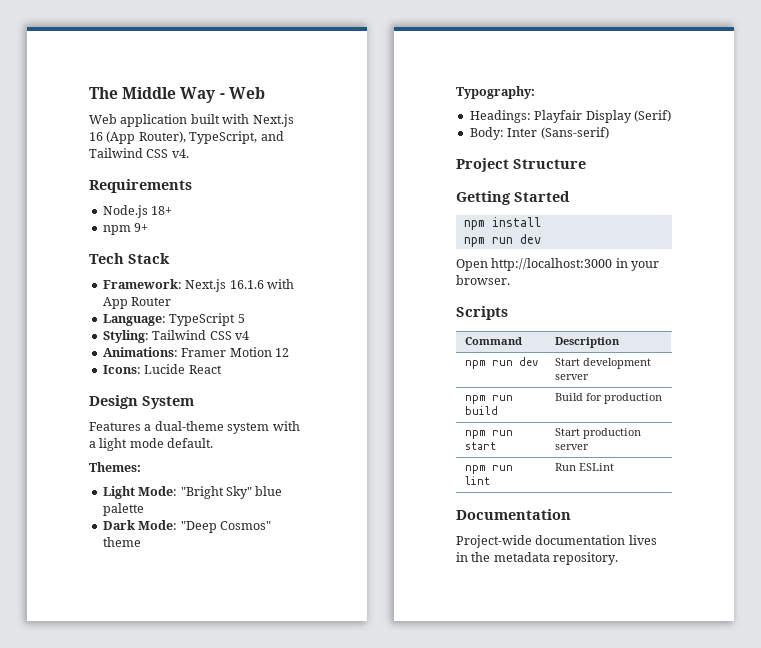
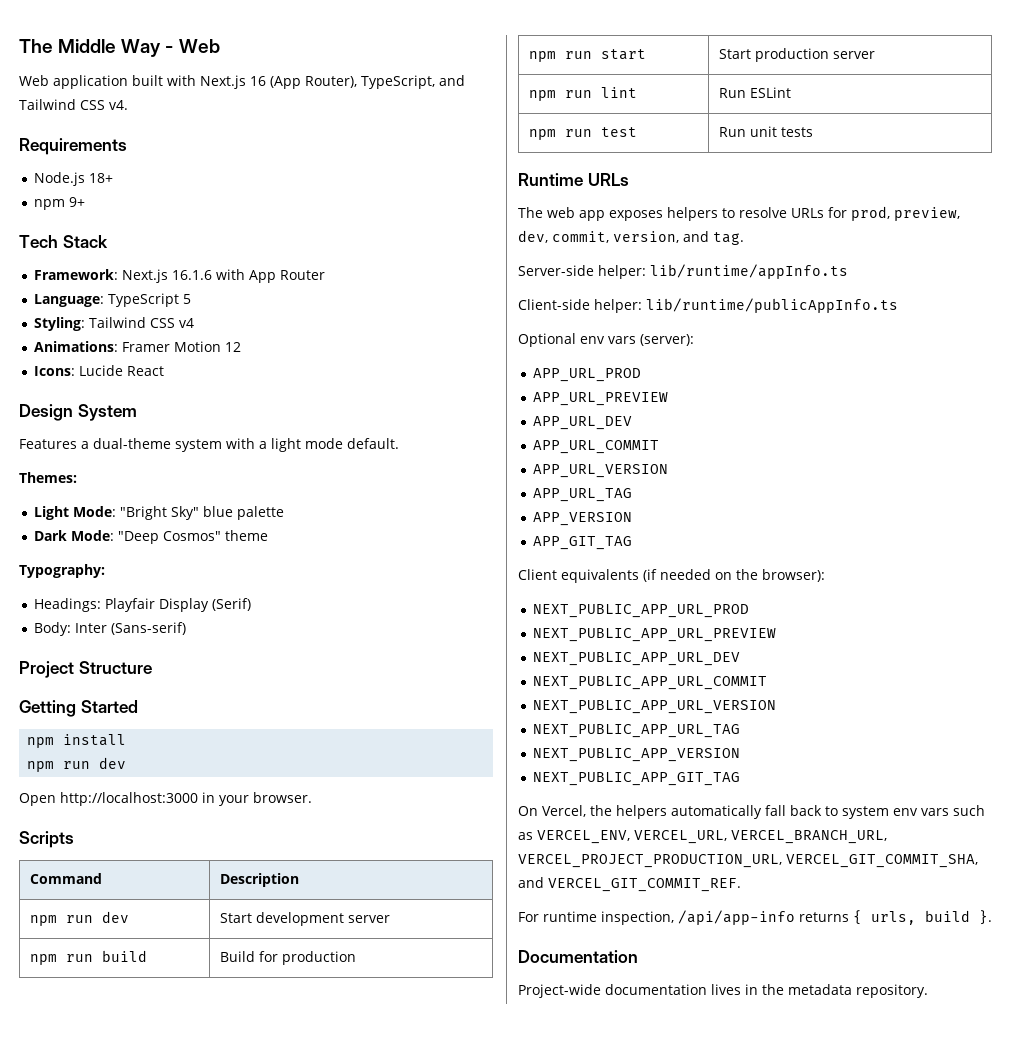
(614, 467) none -> [528,127,637,140] [718,126,813,137] [518,173,629,186] [518,206,960,221] [518,230,744,245] [518,264,848,279] [518,298,898,313] [518,333,694,347] [533,368,642,382] [533,392,669,406] [533,416,633,430] [533,440,660,454] [533,464,669,478] [533,488,633,502] [533,512,633,526] [533,536,633,550] [518,569,825,583] [533,604,750,618] [533,628,777,642] [533,652,741,666] [533,676,768,690] [533,700,777,714] [533,724,741,738] [533,748,741,762] [533,772,741,786] [518,805,985,819] [518,830,887,844] [518,854,978,868] [518,877,741,892] [518,910,992,925] // npm run test | Run unit tests // Runtime URLs // The web app exposes helpers to resolve URLs for prod, preview, dev, commit, version, and tag. // Server-side helper: lib/runtime/appInfo.ts // Client-side helper: lib/runtime/publicAppInfo.ts // Optional env vars (server): // APP_URL_PROD // APP_URL_PREVIEW // APP_URL_DEV // APP_URL_COMMIT // APP_URL_VERSION // APP_URL_TAG // APP_VERSION // APP_GIT_TAG // Client equivalents (if needed on the browser): // NEXT_PUBLIC_APP_URL_PROD // NEXT_PUBLIC_APP_URL_PREVIEW // NEXT_PUBLIC_APP_URL_DEV // NEXT_PUBLIC_APP_URL_COMMIT // NEXT_PUBLIC_APP_URL_VERSION // NEXT_PUBLIC_APP_URL_TAG // NEXT_PUBLIC_APP_VERSION // NEXT_PUBLIC_APP_GIT_TAG // On Vercel, the helpers automatically fall back to system env vars such as VERCEL_ENV, VERCEL_URL, VERCEL_BRANCH_URL, VERCEL_PROJECT_PRODUCTION_URL, VERCEL_GIT_COMMIT_SHA, and VERCEL_GIT_COMMIT_REF. // For runtime inspection, /api/app-info returns { urls, build }.

